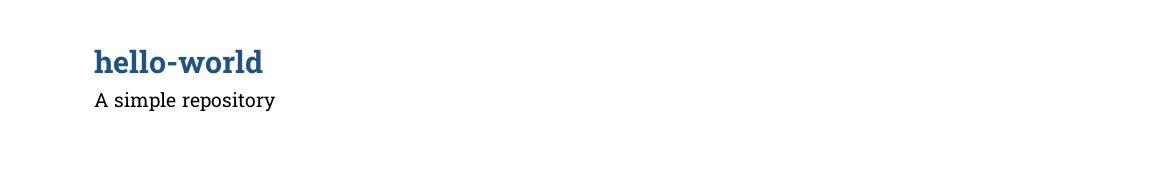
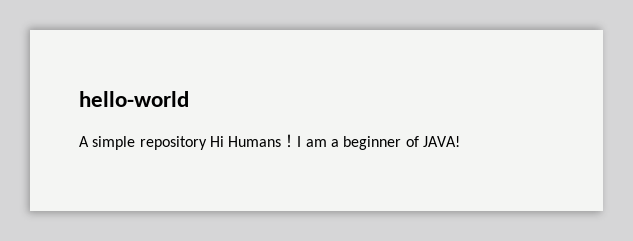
(276, 102) none -> [209,134,460,150] Hi Humans！I am a beginner of JAVA!

